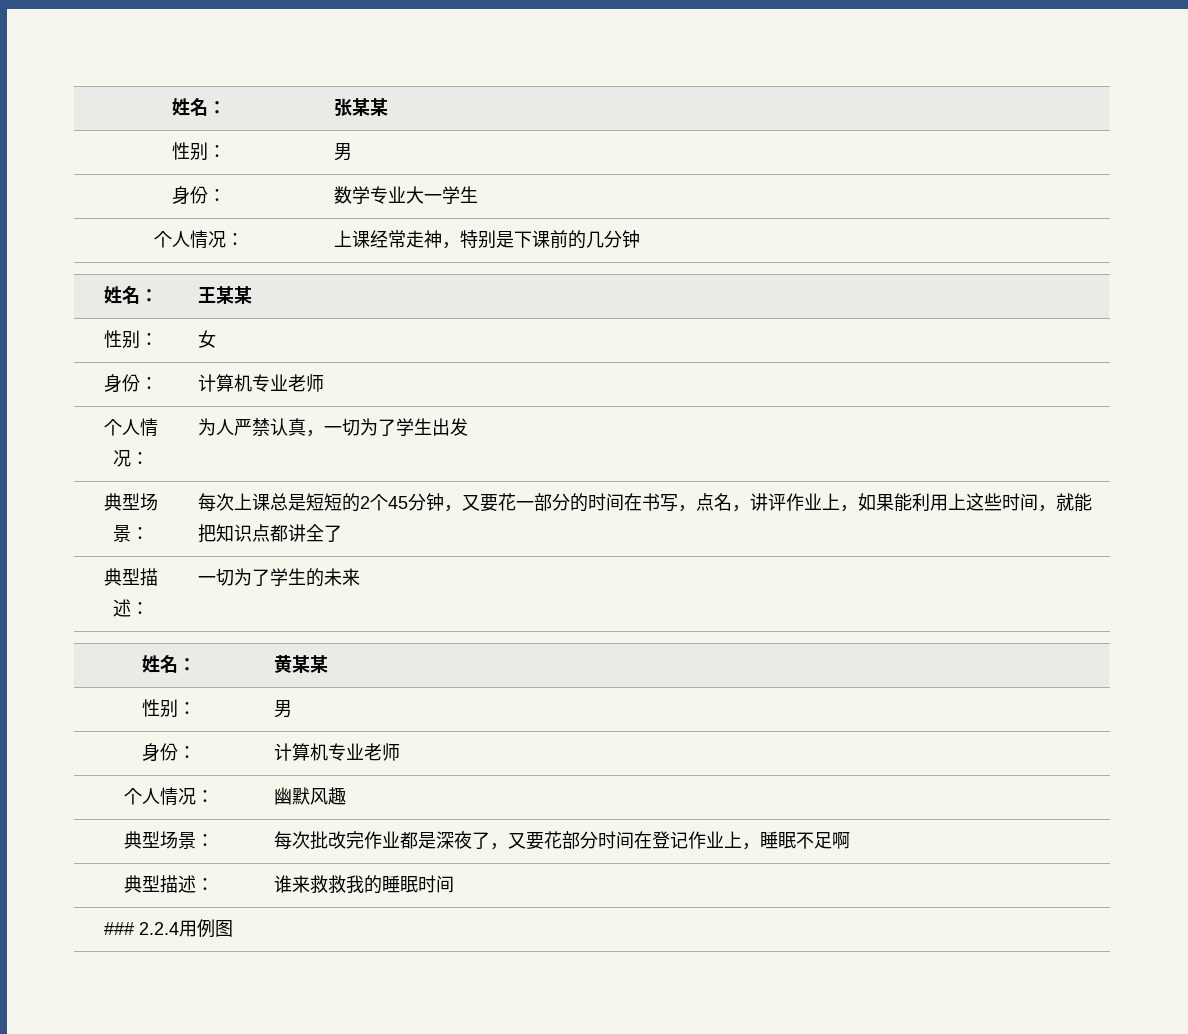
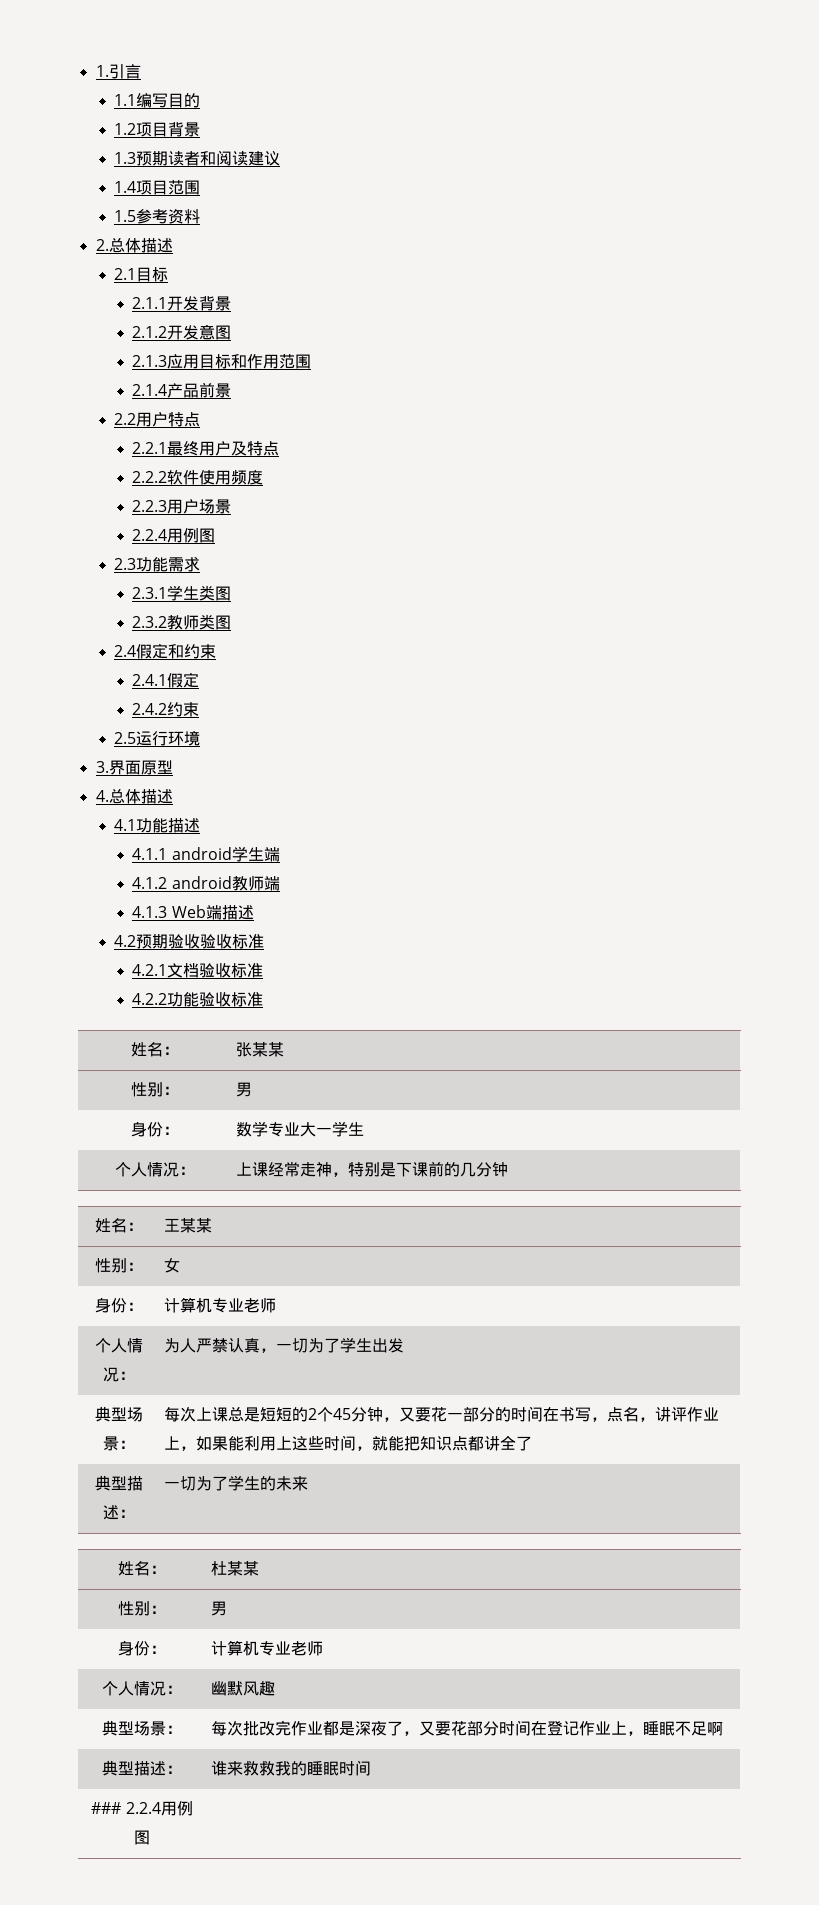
(171, 107) none -> [95,64,141,79] [113,93,200,108] [113,122,200,137] [113,150,280,166] [113,180,200,195] [113,209,200,224] [95,238,173,253] [113,267,168,282] [132,296,232,311] [132,324,232,340] [132,354,312,369] [132,382,232,398] [113,412,200,427] [132,441,280,456] [132,469,264,485] [132,499,232,514] [132,528,216,543] [113,556,200,572] [132,585,232,601] [132,614,232,630] [113,643,216,659] [132,672,200,688] [132,702,200,717] [113,730,200,746] [95,760,173,775] [95,789,173,804] [113,818,200,833] [132,846,280,862] [132,876,280,891] [132,905,254,920] [113,934,264,949] [132,963,264,978] [132,992,264,1007] 1.引言 // 1.1编写目的 // 1.2项目背景 // 1.3预期读者和阅读建议 // 1.4项目范围 // 1.5参考资料 // 2.总体描述 // 2.1目标 // 2.1.1开发背景 // 2.1.2开发意图 // 2.1.3应用目标和作用范围 // 2.1.4产品前景 // 2.2用户特点 // 2.2.1最终用户及特点 // 2.2.2软件使用频度 // 2.2.3用户场景 // 2.2.4用例图 // 2.3功能需求 // 2.3.1学生类图 // 2.3.2教师类图 // 2.4假定和约束 // 2.4.1假定 // 2.4.2约束 // 2.5运行环境 // 3.界面原型 // 4.总体描述 // 4.1功能描述 // 4.1.1 android学生端 // 4.1.2 android教师端 // 4.1.3 Web端描述 // 4.2预期验收验收标准 // 4.2.1文档验收标准 // 4.2.2功能验收标准 //
[274,654,293,673] 黄 -> [211,1561,228,1576] 杜

